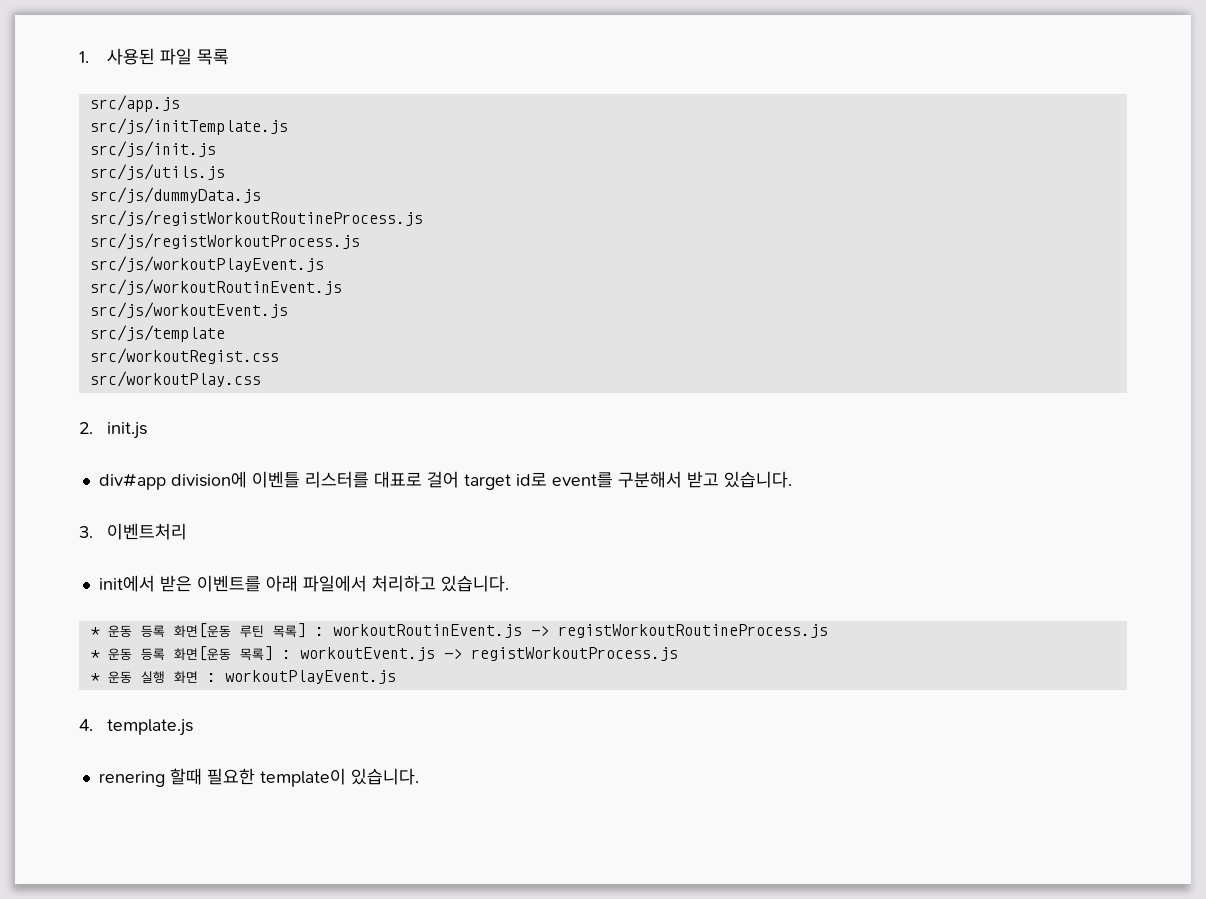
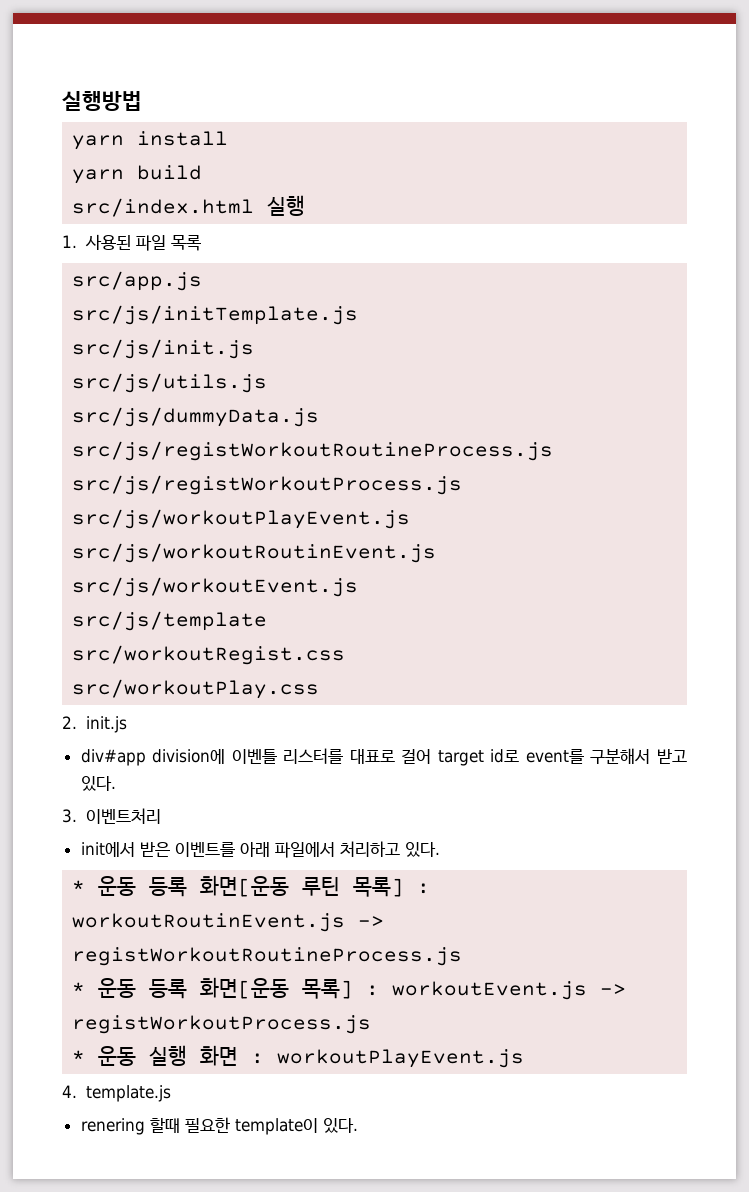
(79, 57) none -> [62,91,142,111] [72,131,229,150] [72,165,203,184] [72,195,306,217] 실행방법 // yarn install // yarn build // src/index.html 실행 //
[723,471,792,488] 있습니다. -> [80,776,116,791] 있다.
[440,575,509,592] 있습니다. -> [404,842,440,857] 있다.
[350,768,419,785] 있습니다. -> [322,1118,358,1133] 있다.

